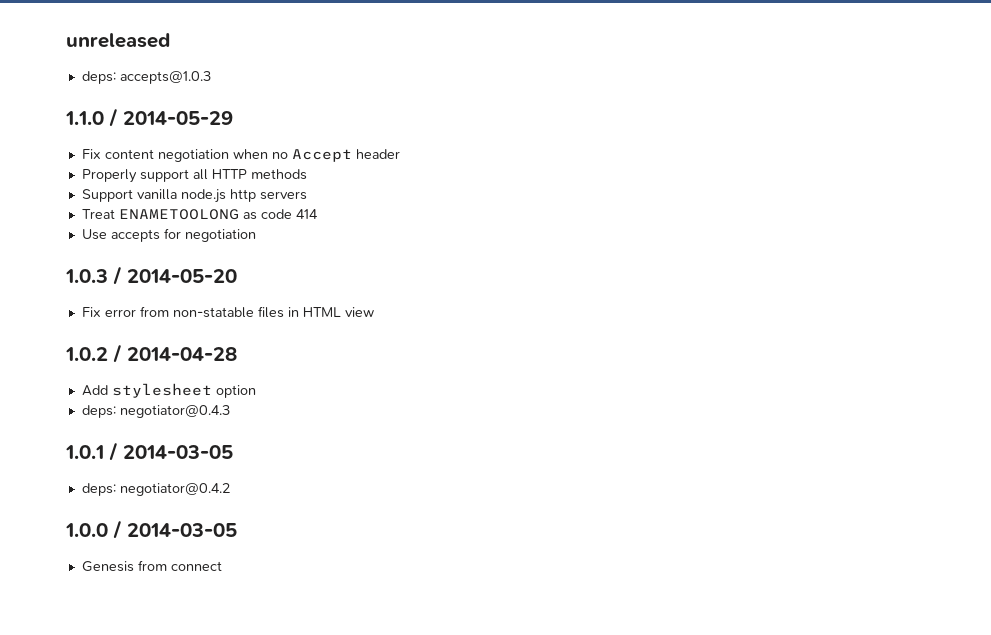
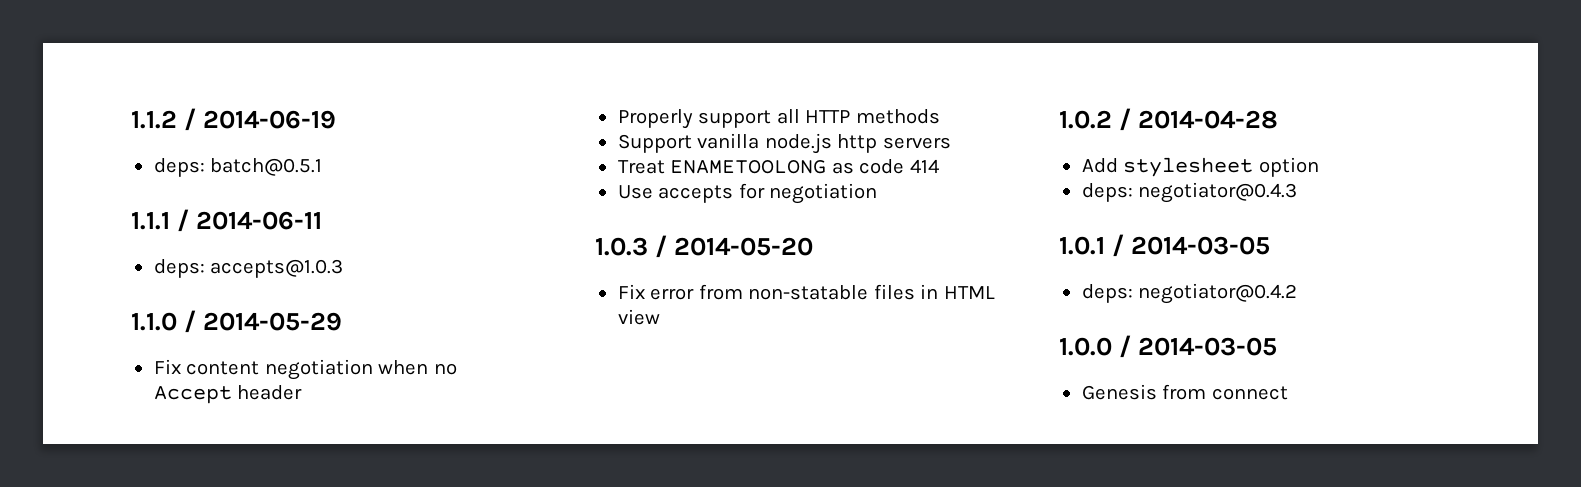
[66,33,170,48] unreleased -> [131,108,337,131] [153,158,323,177] [131,209,323,232] 1.1.2 / 2014-06-19 // deps: batch@0.5.1 // 1.1.1 / 2014-06-11

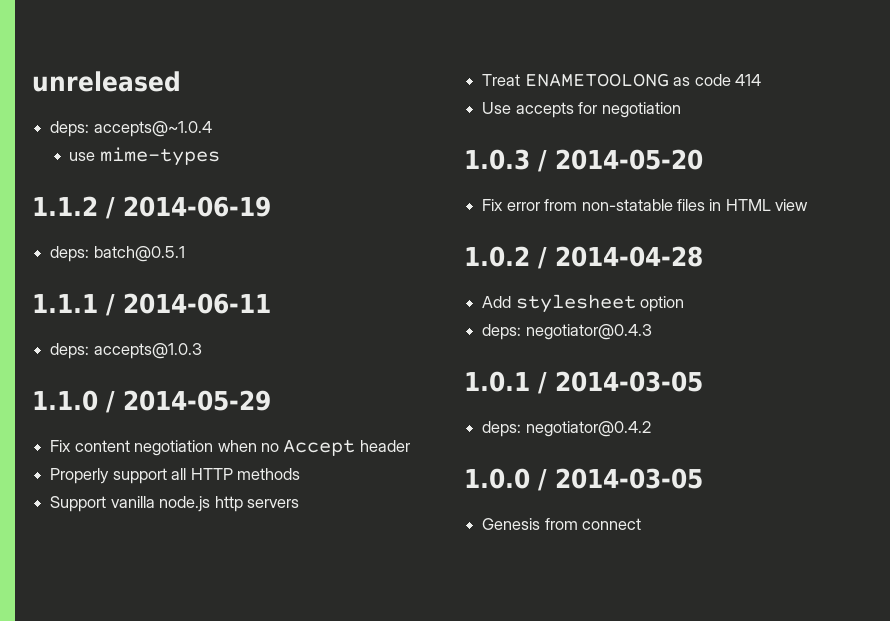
(131, 119) none -> [32,71,181,92] [50,121,212,137] [69,147,220,166] unreleased // deps: accepts@~1.0.4 // use mime-types //

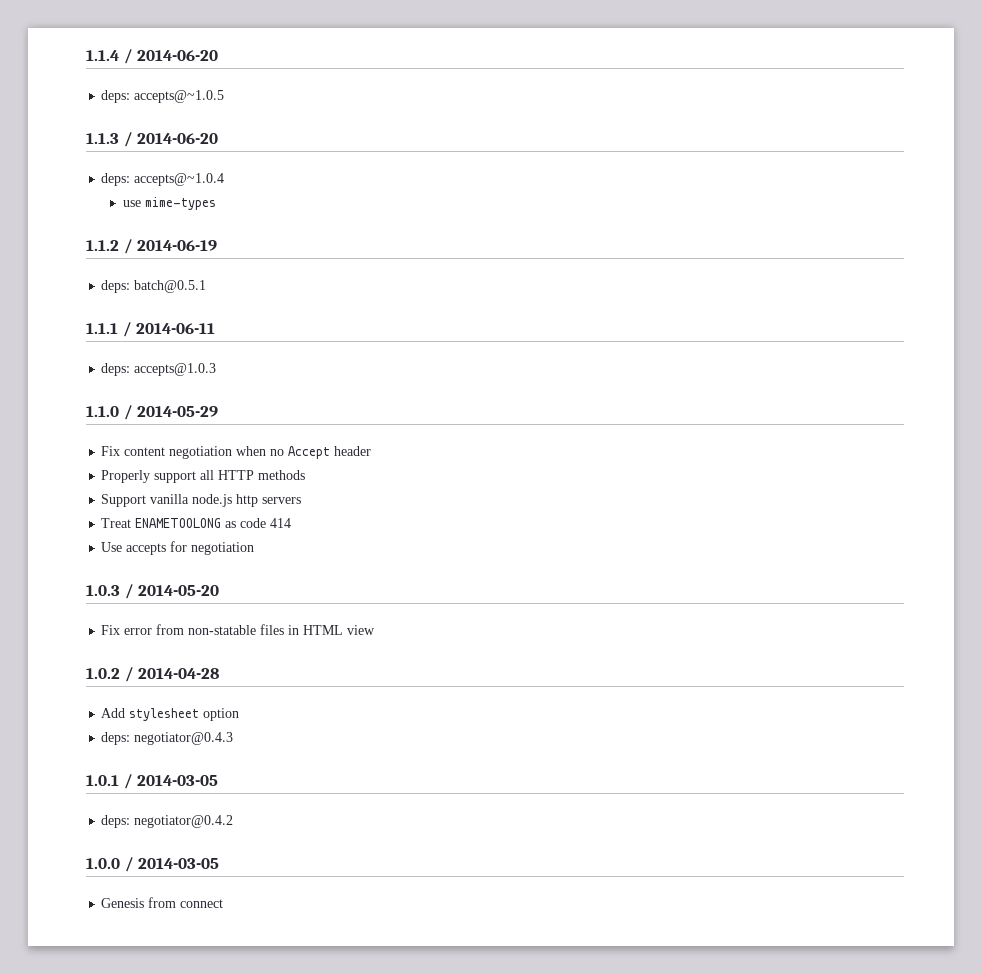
[32,71,181,92] unreleased -> [86,49,219,64] [101,90,225,103] [86,132,219,147] 1.1.4 / 2014-06-20 // deps: accepts@~1.0.5 // 1.1.3 / 2014-06-20

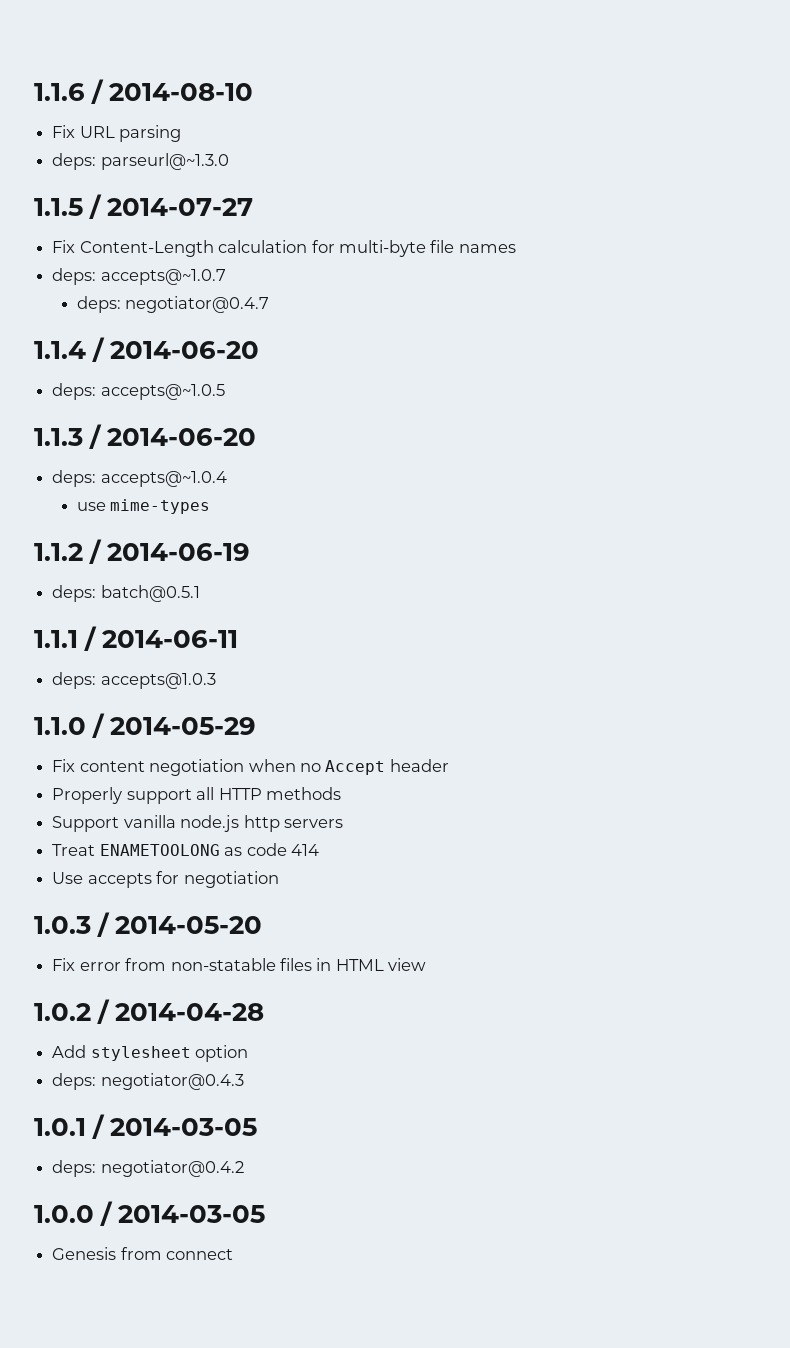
(86, 55) none -> [34,79,254,104] [52,125,182,142] [52,153,229,170] [34,194,254,219] [52,240,516,257] [52,268,226,285] [76,296,270,313] 1.1.6 / 2014-08-10 // Fix URL parsing // deps: parseurl@~1.3.0 // 1.1.5 / 2014-07-27 // Fix Content-Length calculation for multi-byte file names // deps: accepts@~1.0.7 // deps: negotiator@0.4.7 //

